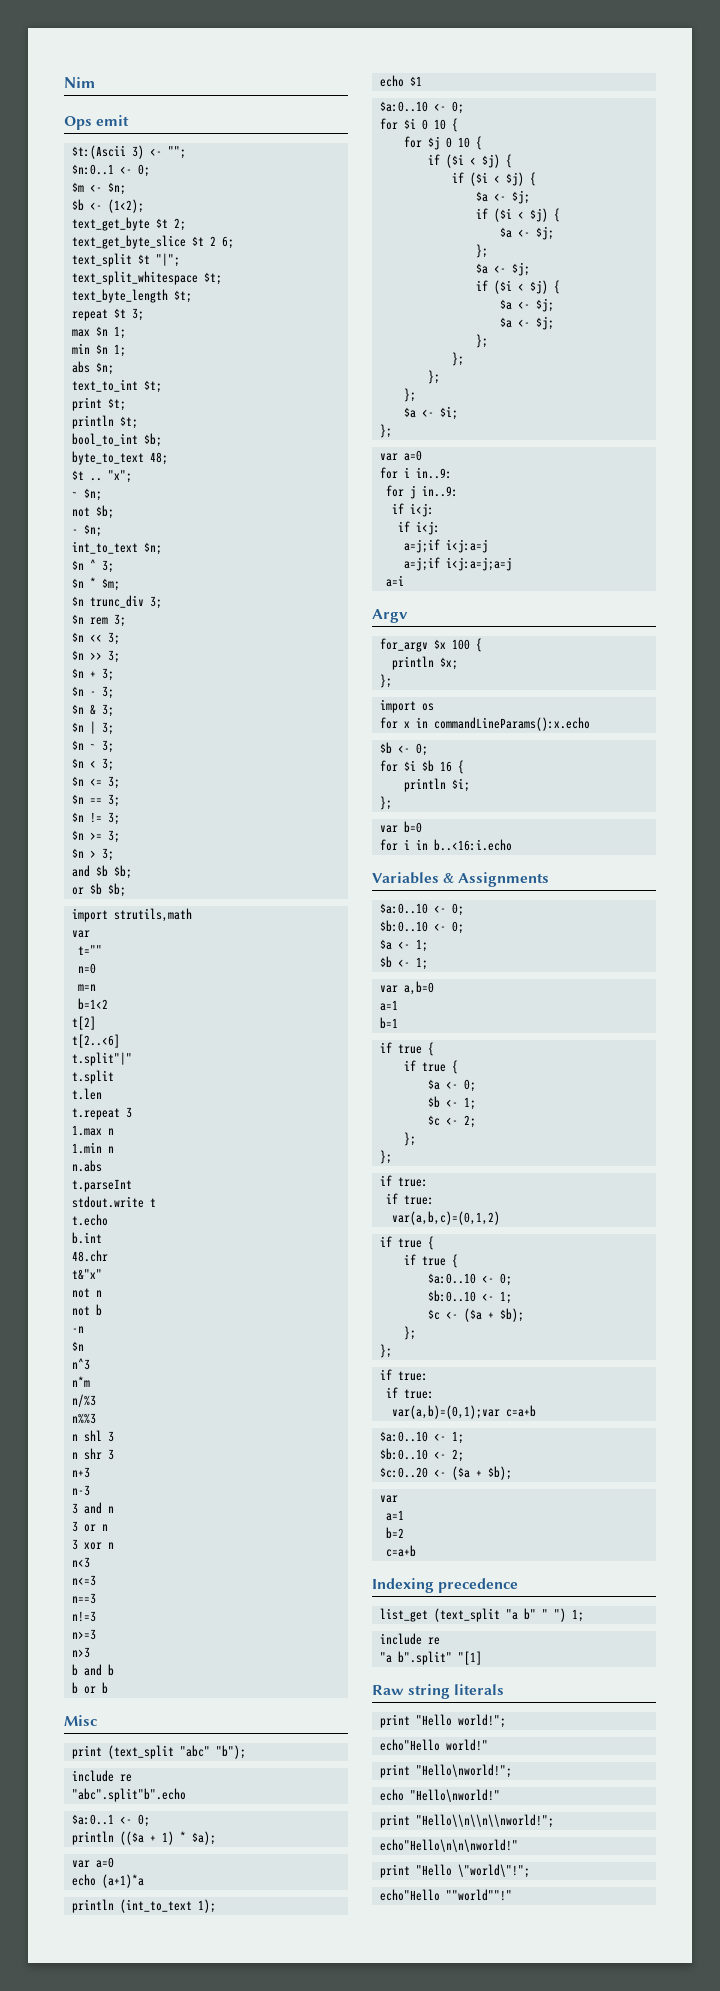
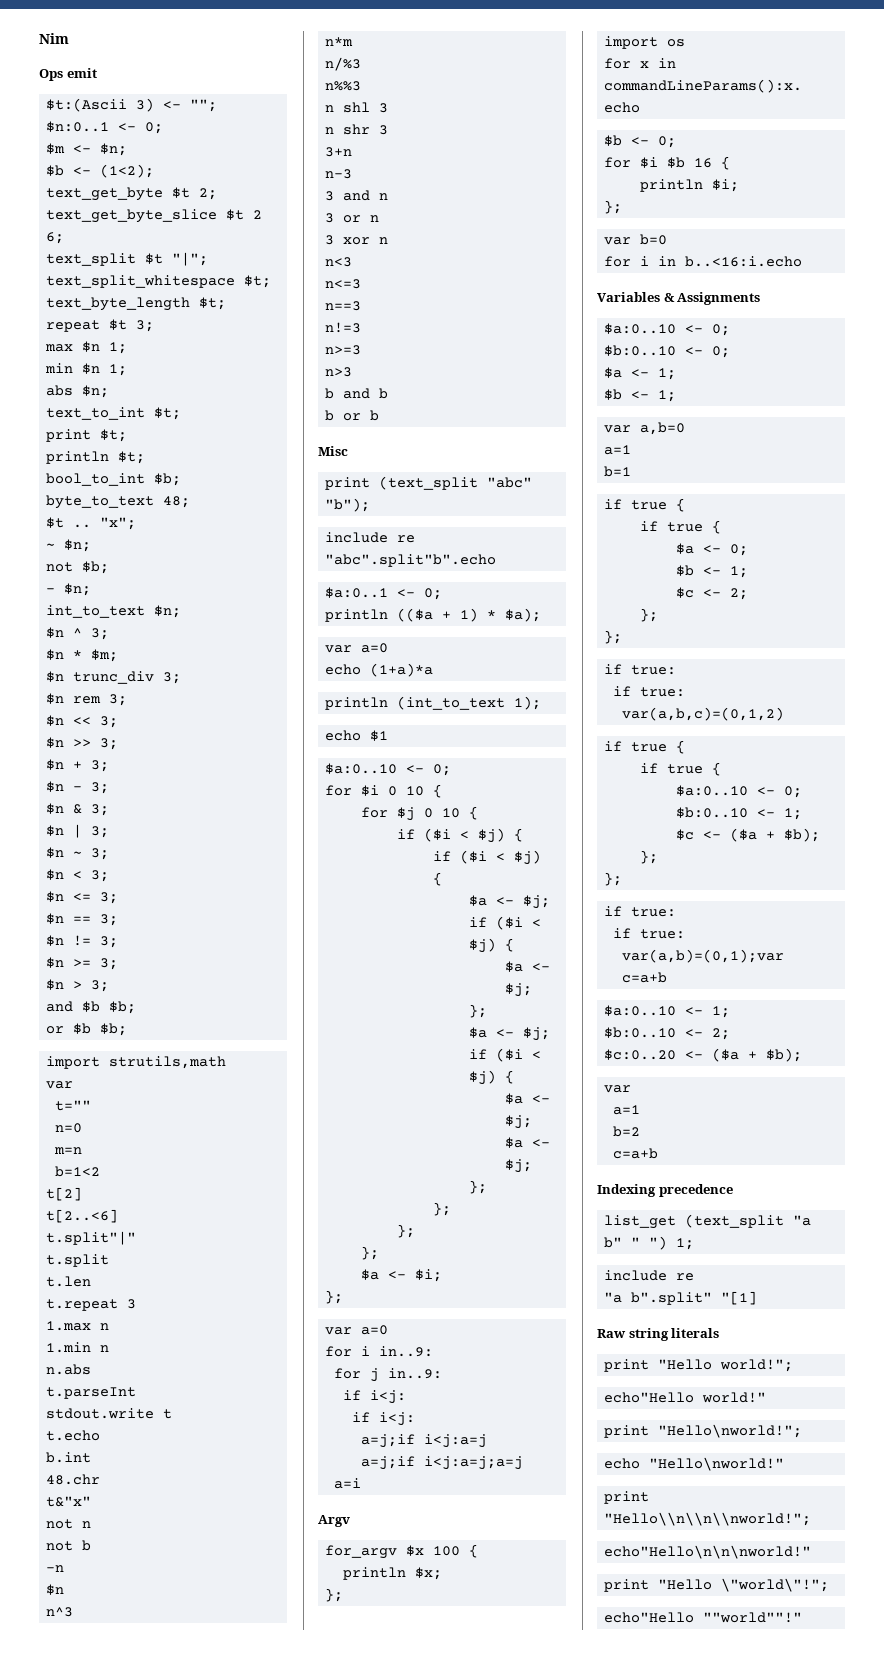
[72,1467,91,1478] n+3 -> [325,147,353,157] 3+n
[102,1874,145,1888] (a+1)*a -> [370,663,434,677] (1+a)*a

